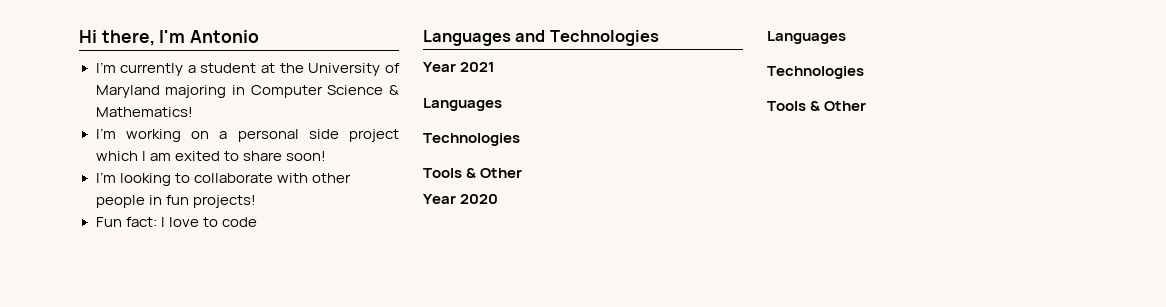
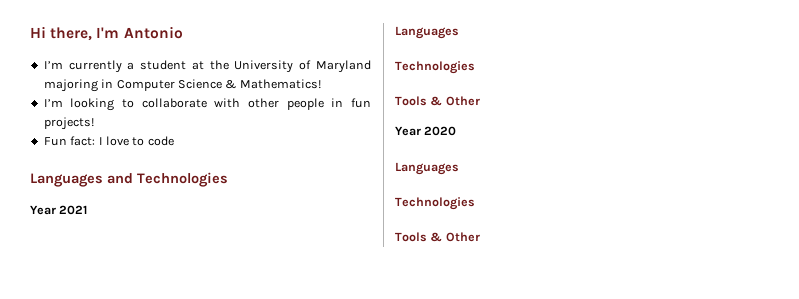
[95,128,399,142] [95,151,326,161] // I’m working on a personal side project which I am exited to share soon! -> (321, 84) none

